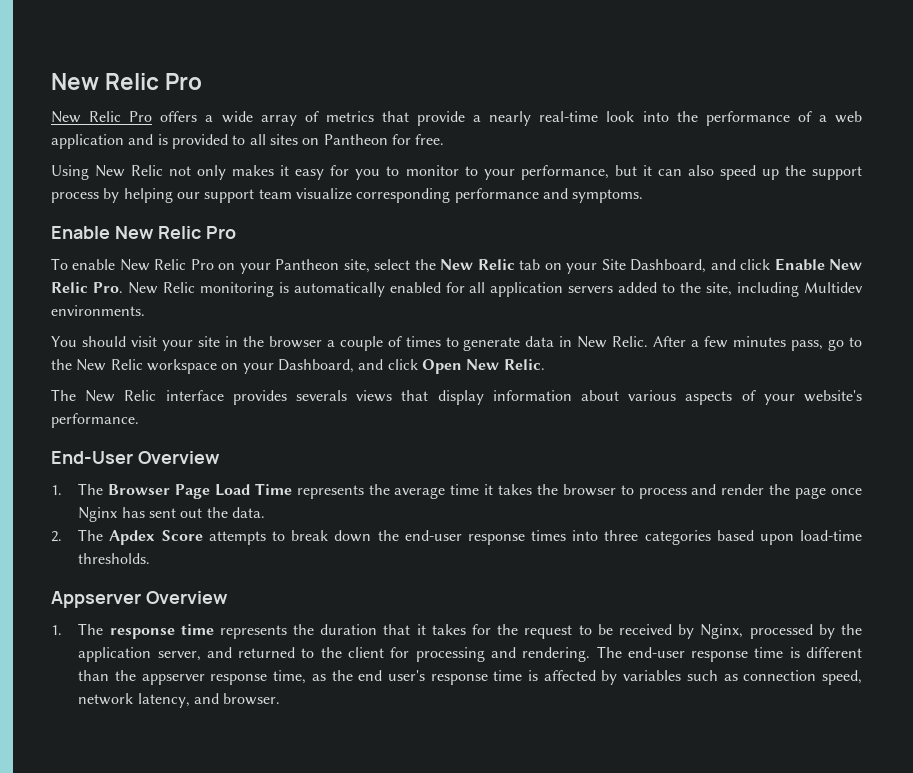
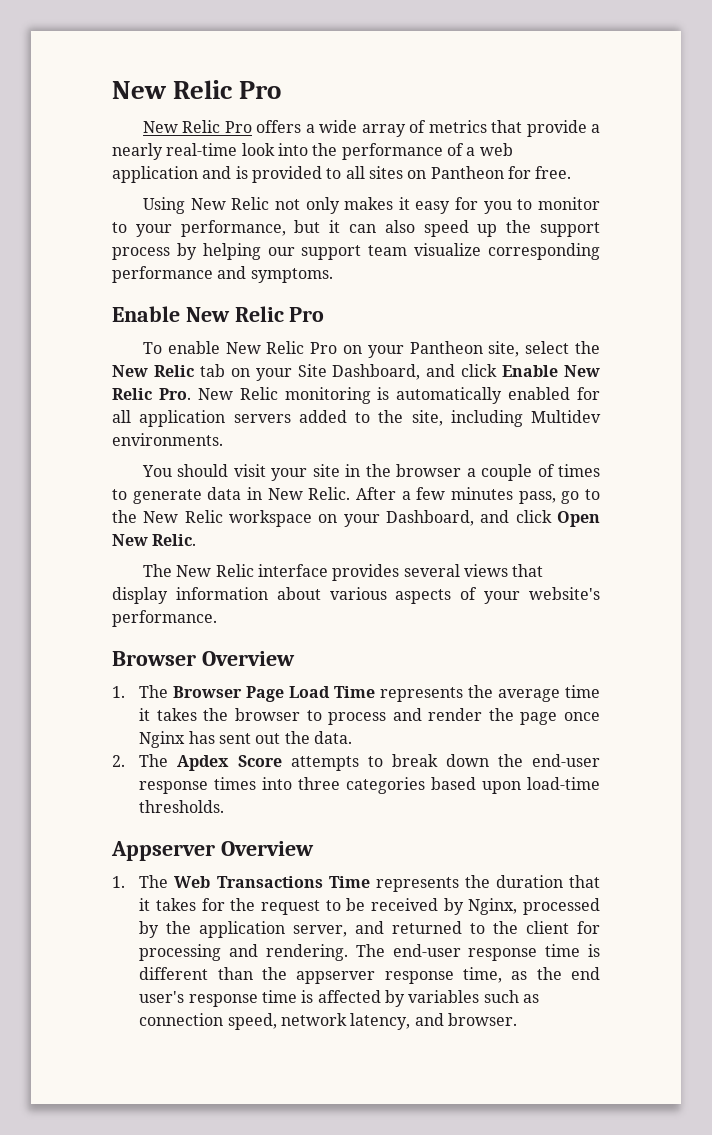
[296,390,347,401] severals -> [403,564,460,577] several
[51,451,133,464] End-User -> [112,651,196,666] Browser
[109,624,214,639] response time -> [174,876,370,888] Web Transactions Time

